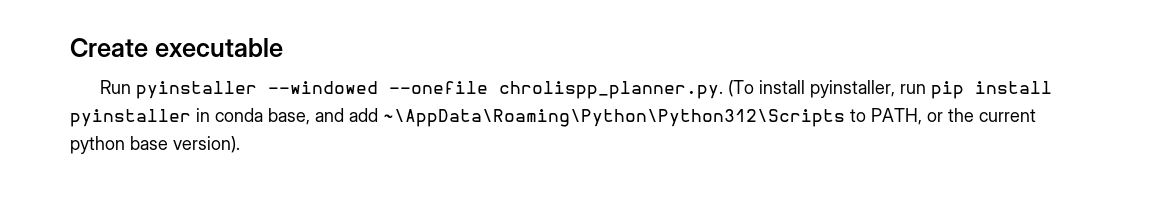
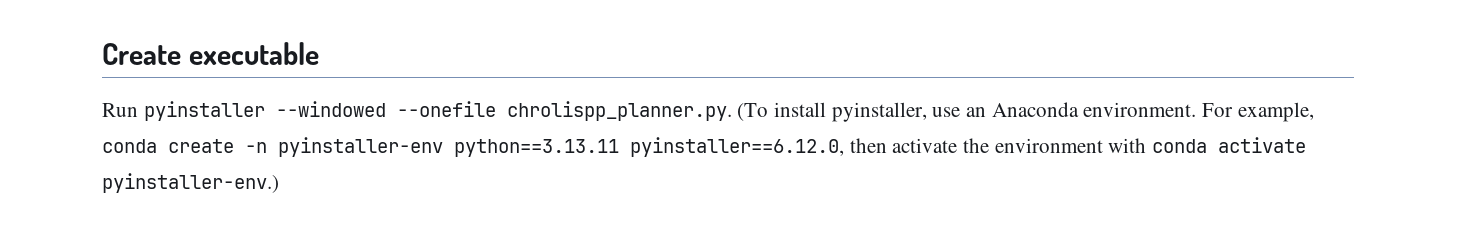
[900,81,1053,99] [70,108,1036,127] [70,136,240,154] run pip install pyinstaller in conda base, and add ~\AppData\Roaming\Python\Python312\Scripts to PATH, or the current python base version). -> [932,102,1314,122] [102,137,1307,157] [102,173,279,193] use an Anaconda environment. For example, conda create -n pyinstaller-env python==3.13.11 pyinstaller==6.12.0, then activate the environment with conda activate pyinstaller-env.)

